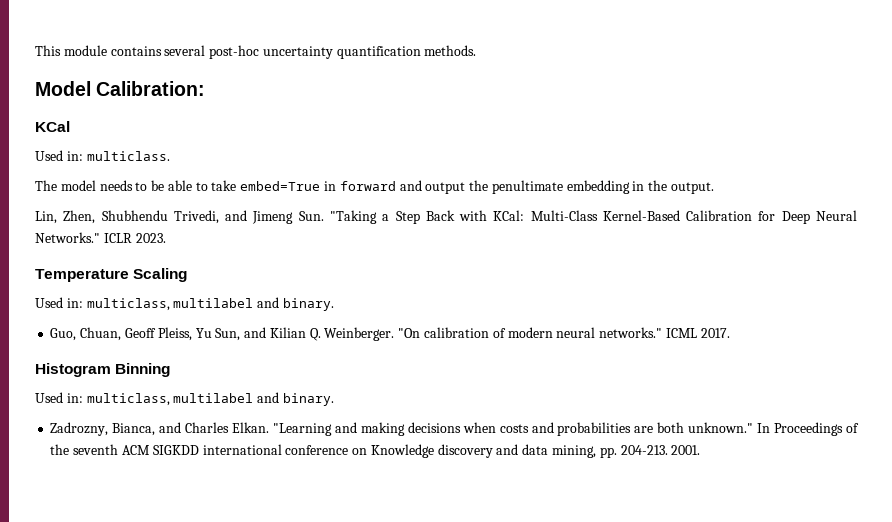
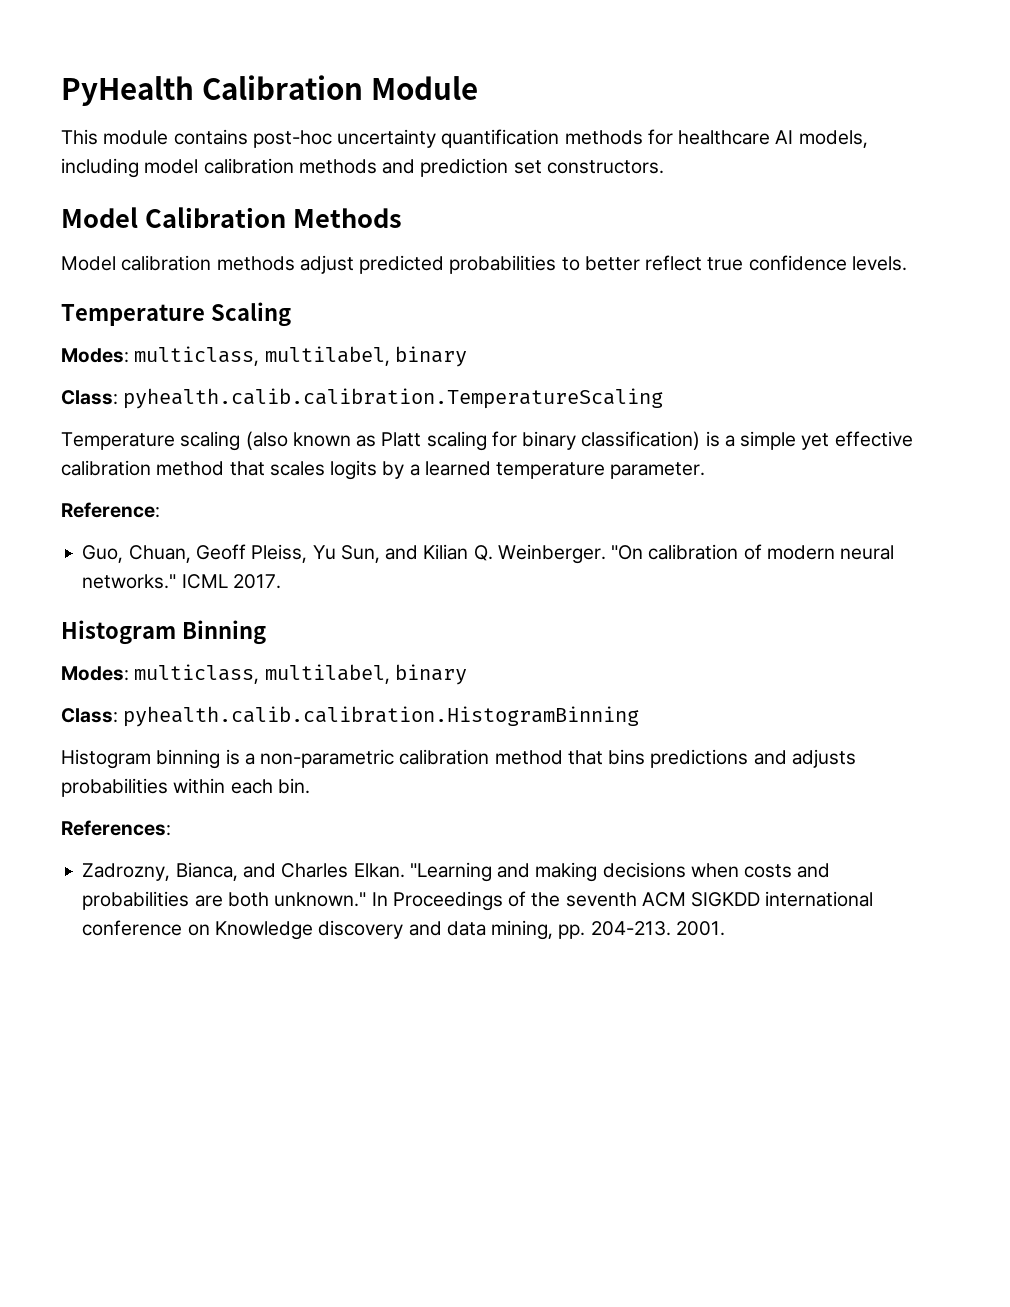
(35, 50) none -> [61,75,478,106] PyHealth Calibration Module //
[164,45,206,56] several -> (248, 137) none
[424,45,477,56] [35,81,206,96] [35,121,70,132] [35,150,170,161] [35,180,715,194] [35,210,858,224] [35,232,166,243] [35,268,188,282] [35,297,334,311] methods. // Model Calibration: // KCal // Used in: multiclass. // The model needs to be able to take embed=True in forward and output the penultimate embedding in the output. // Lin, Zhen, Shubhendu Trivedi, and Jimeng Sun. "Taking a Step Back with KCal: Multi-Class Kernel-Based Calibration for Deep Neural Networks." ICLR 2023. // Temperature Scaling // Used in: multiclass, multilabel and binary. -> [564,129,868,148] [61,158,664,178] [61,207,402,228] [61,255,907,274] [61,302,291,327] [61,346,467,367] [61,388,664,409] [61,431,913,451] [61,460,706,480] [61,502,160,518] methods for healthcare AI models, including model calibration methods and prediction set constructors. // Model Calibration Methods // Model calibration methods adjust predicted probabilities to better reflect true confidence levels. // Temperature Scaling // Modes: multiclass, multilabel, binary // Class: pyhealth.calib.calibration.TemperatureScaling // Temperature scaling (also known as Platt scaling for binary classification) is a simple yet effective calibration method that scales logits by a learned temperature parameter. // Reference:
[35,392,334,406] Used in: multiclass, multilabel and binary. -> [61,664,467,685] [61,706,640,727] [61,749,856,769] [61,778,310,797] [61,820,171,836] Modes: multiclass, multilabel, binary // Class: pyhealth.calib.calibration.HistogramBinning // Histogram binning is a non-parametric calibration method that bins predictions and adjusts probabilities within each bin. // References:

